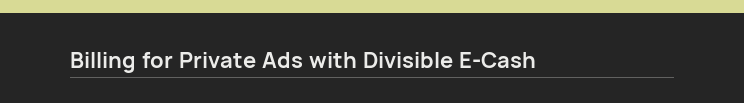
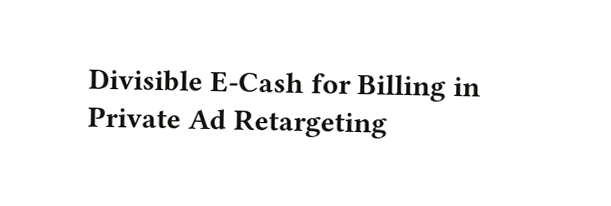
[70,52,536,73] Billing for Private Ads with Divisible E-Cash -> [88,68,482,102] [87,106,387,139] Divisible E-Cash for Billing in Private Ad Retargeting

